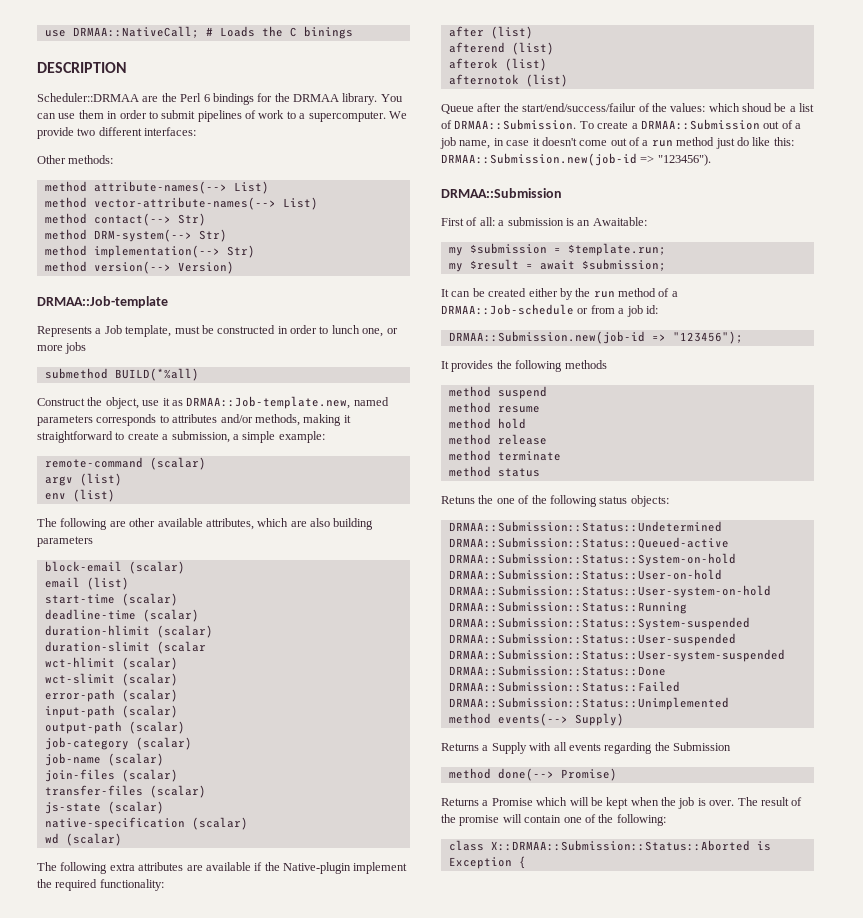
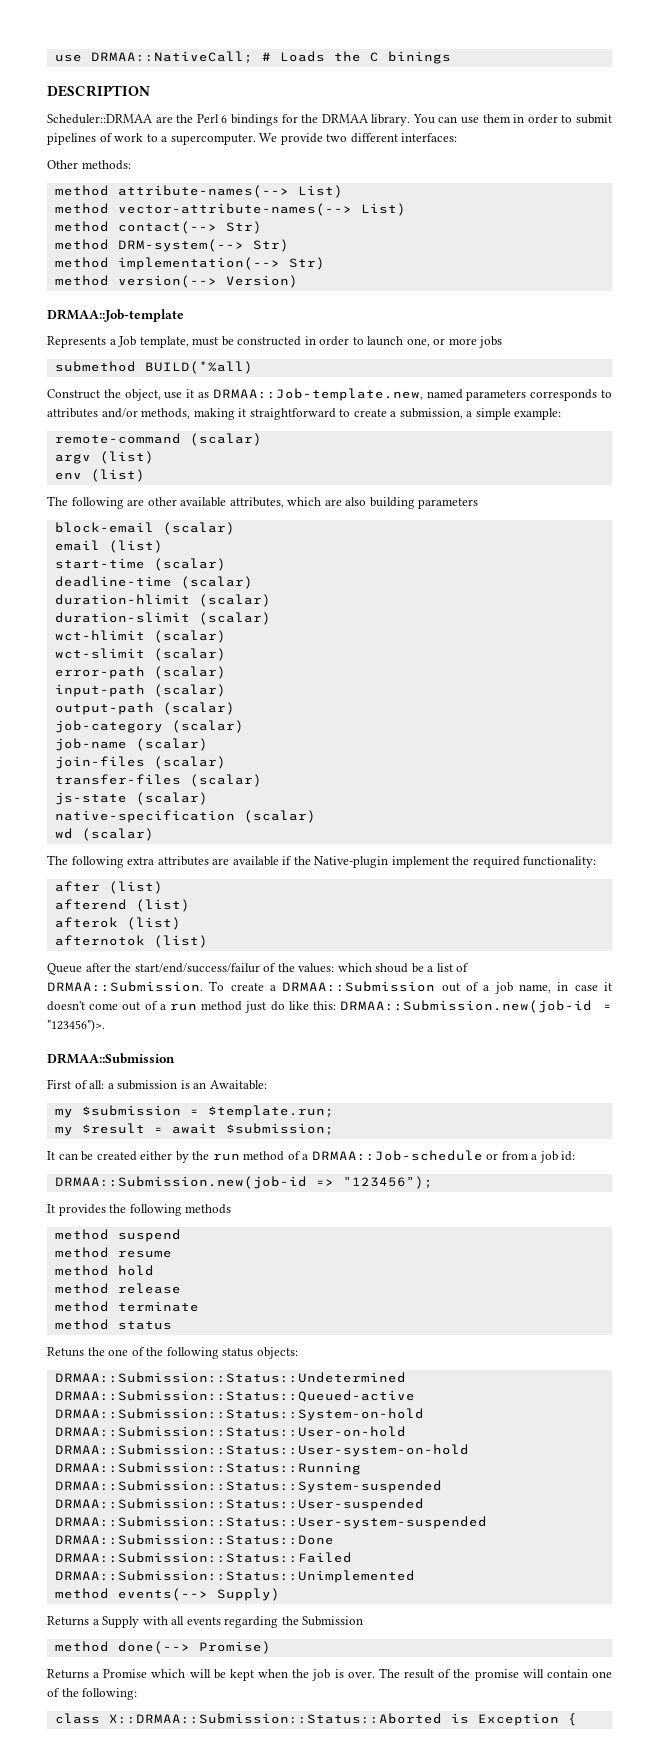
[331,325,360,334] lunch -> [367,336,404,346] launch
[156,641,206,654] (scalar -> [198,612,271,625] (scalar)
[640,154,711,166] => "123456"). -> [602,1004,612,1010] [47,1019,105,1032] = "123456")>.

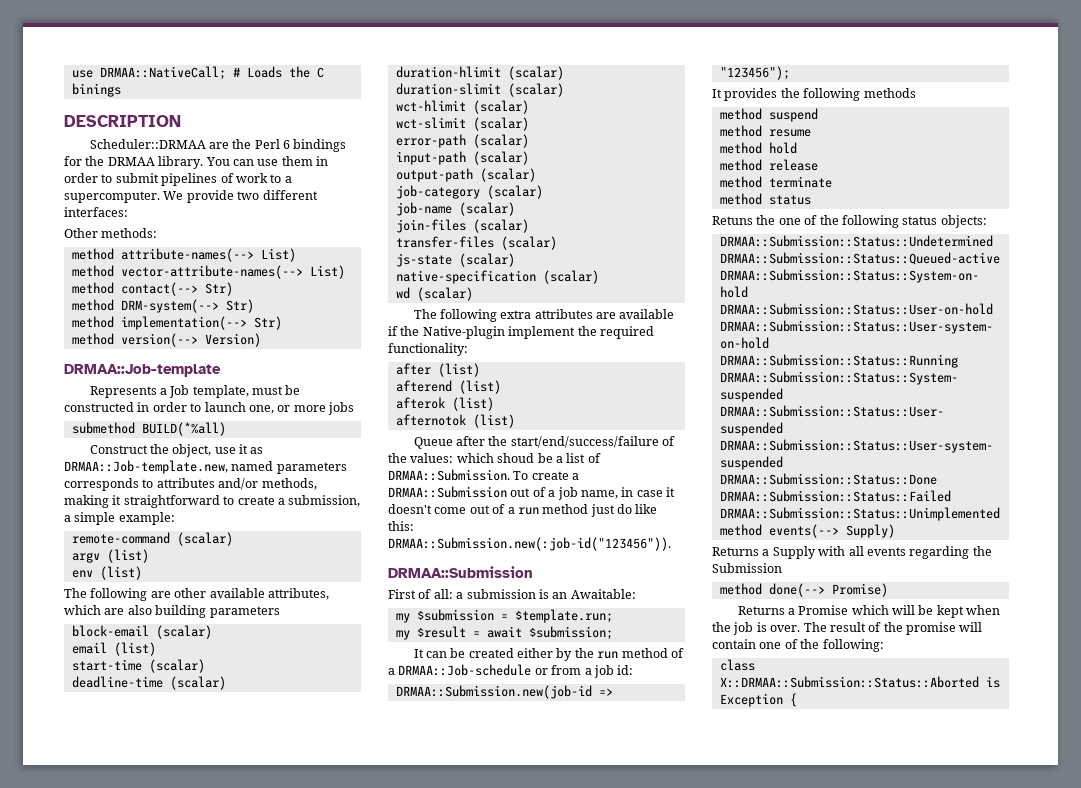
[134,963,260,973] start/end/success/failur -> [510,436,659,448] start/end/success/failure
[340,1000,612,1013] [47,1019,105,1032] DRMAA::Submission.new(job-id = "123456")>. -> [388,537,671,551] DRMAA::Submission.new(:job-id("123456")).

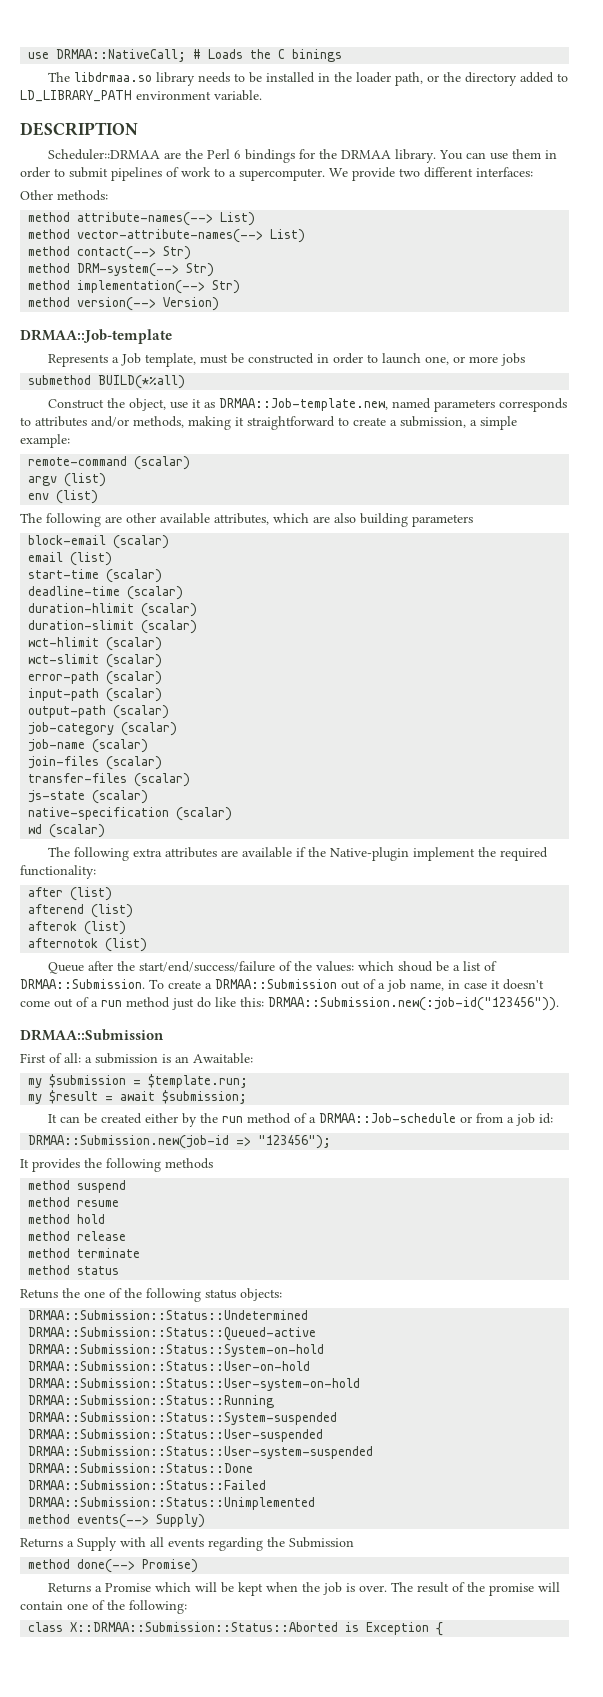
(121, 90) none -> [48,72,569,86] [20,90,262,102] // The libdrmaa.so library needs to be installed in the loader path, or the directory added to LD_LIBRARY_PATH environment variable.

